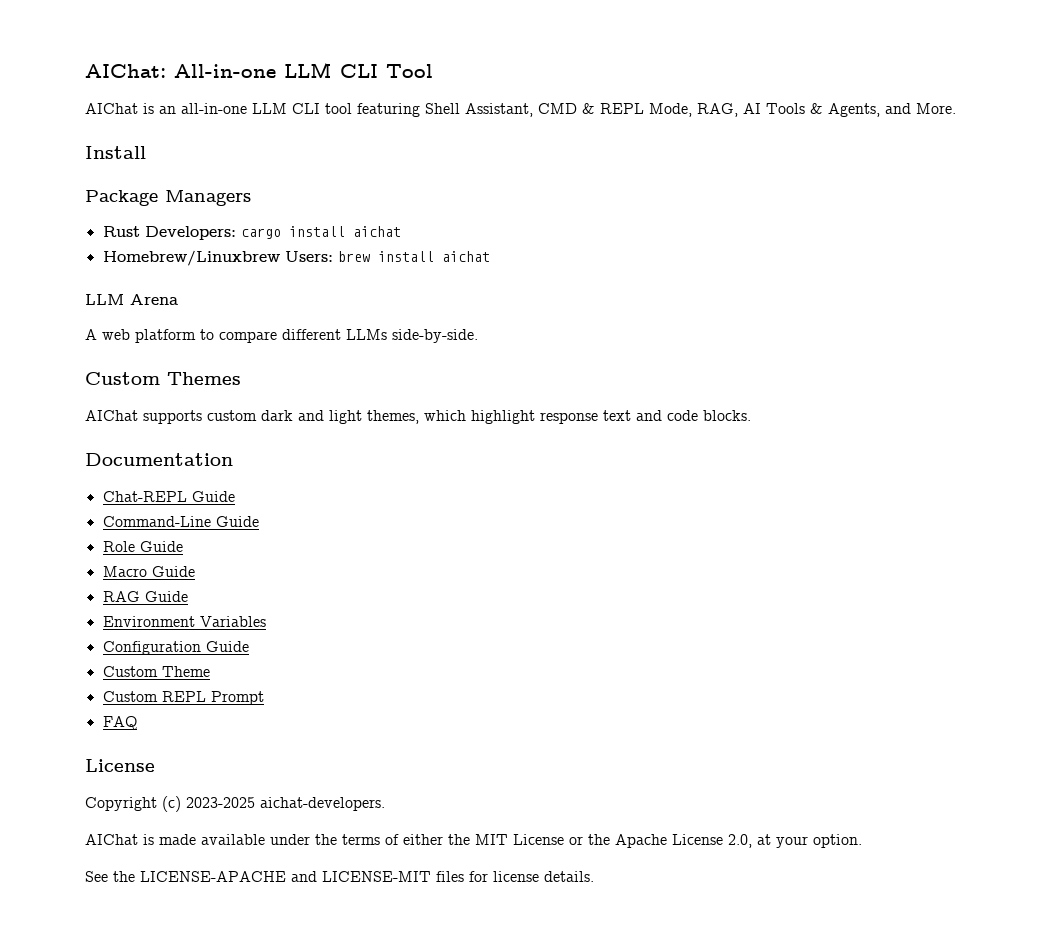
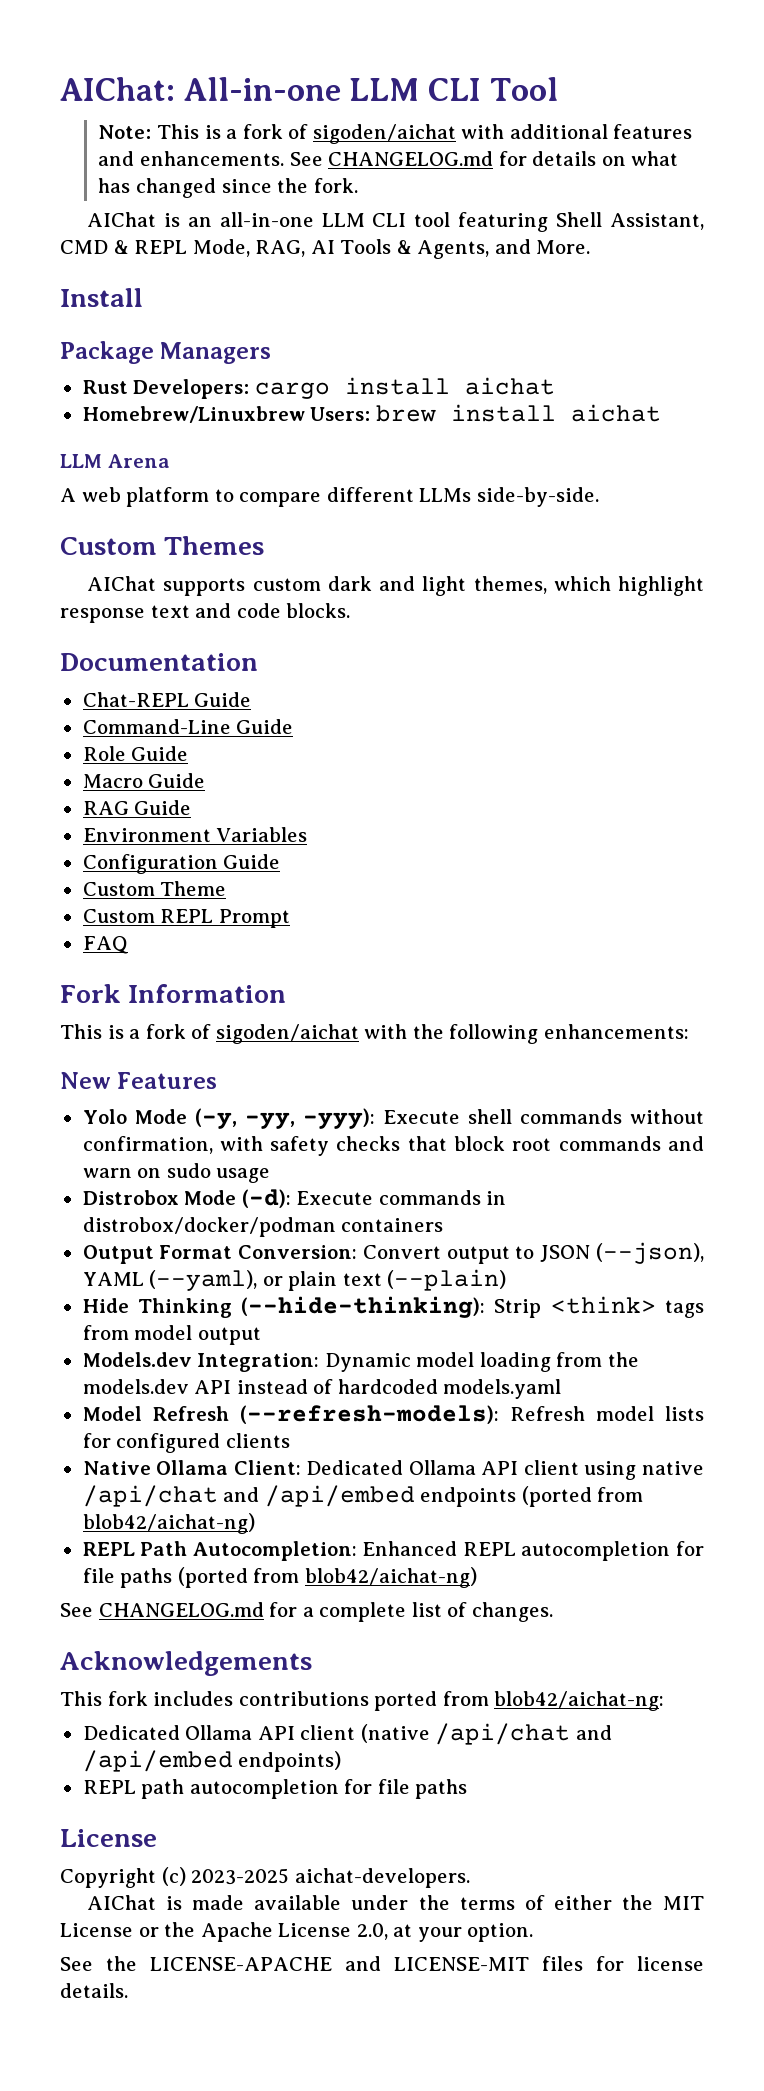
(433, 71) none -> [98,124,693,144] [98,151,679,166] [98,178,358,198] // Note: This is a fork of sigoden/aichat with additional features and enhancements. See CHANGELOG.md for details on what has changed since the fork.
(137, 723) none -> [60,984,287,1003] [60,1024,689,1044] [60,1072,218,1089] [82,1108,705,1129] [82,1136,705,1156] [82,1163,271,1183] [82,1189,507,1208] [82,1217,444,1237] [82,1242,704,1264] [82,1269,507,1291] [82,1296,704,1318] [82,1325,261,1345] [82,1352,639,1372] [82,1379,562,1399] [82,1405,705,1424] [82,1433,290,1453] [82,1460,704,1480] [82,1485,644,1507] [82,1513,255,1534] [82,1541,704,1561] [82,1567,477,1588] [60,1602,553,1622] [60,1651,312,1676] [60,1691,665,1711] [82,1723,612,1745] [82,1750,342,1772] [82,1779,468,1799] // Fork Information // This is a fork of sigoden/aichat with the following enhancements: // New Features // Yolo Mode (-y, -yy, -yyy): Execute shell commands without confirmation, with safety checks that block root commands and warn on sudo usage // Distrobox Mode (-d): Execute commands in distrobox/docker/podman containers // Output Format Conversion: Convert output to JSON (--json), YAML (--yaml), or plain text (--plain) // Hide Thinking (--hide-thinking): Strip <think> tags from model output // Models.dev Integration: Dynamic model loading from the models.dev API instead of hardcoded models.yaml // Model Refresh (--refresh-models): Refresh model lists for configured clients // Native Ollama Client: Dedicated Ollama API client using native /api/chat and /api/embed endpoints (ported from blob42/aichat-ng) // REPL Path Autocompletion: Enhanced REPL autocompletion for file paths (ported from blob42/aichat-ng) // See CHANGELOG.md for a complete list of changes. // Acknowledgements // This fork includes contributions ported from blob42/aichat-ng: // Dedicated Ollama API client (native /api/chat and /api/embed endpoints) // REPL path autocompletion for file paths

